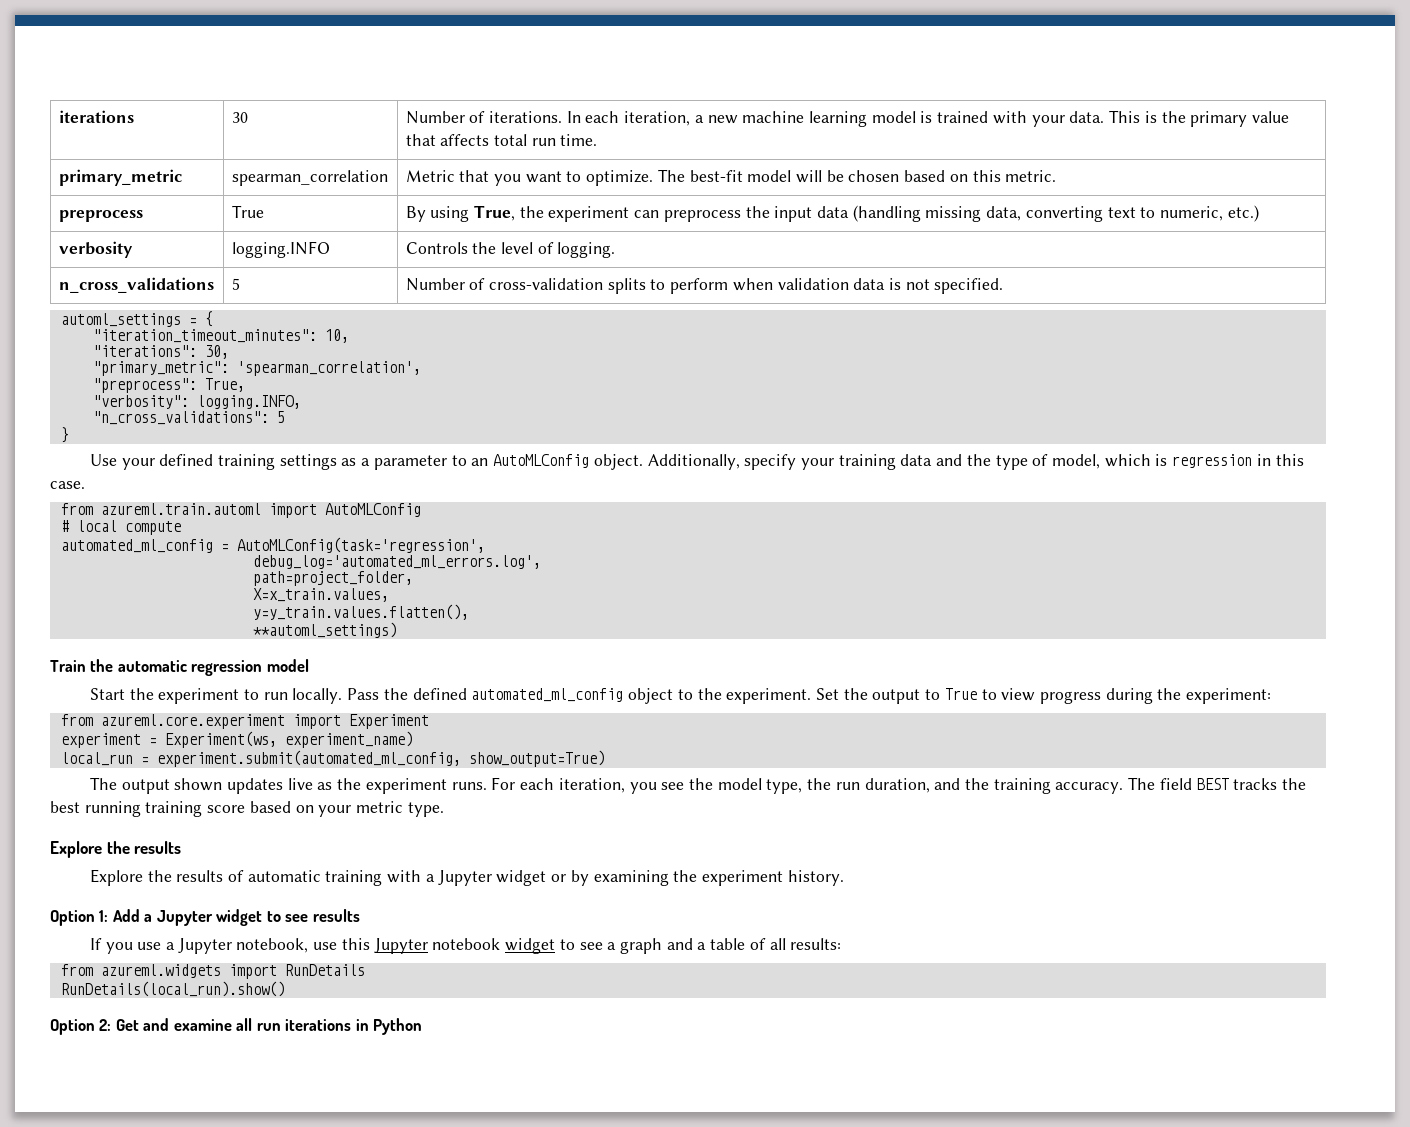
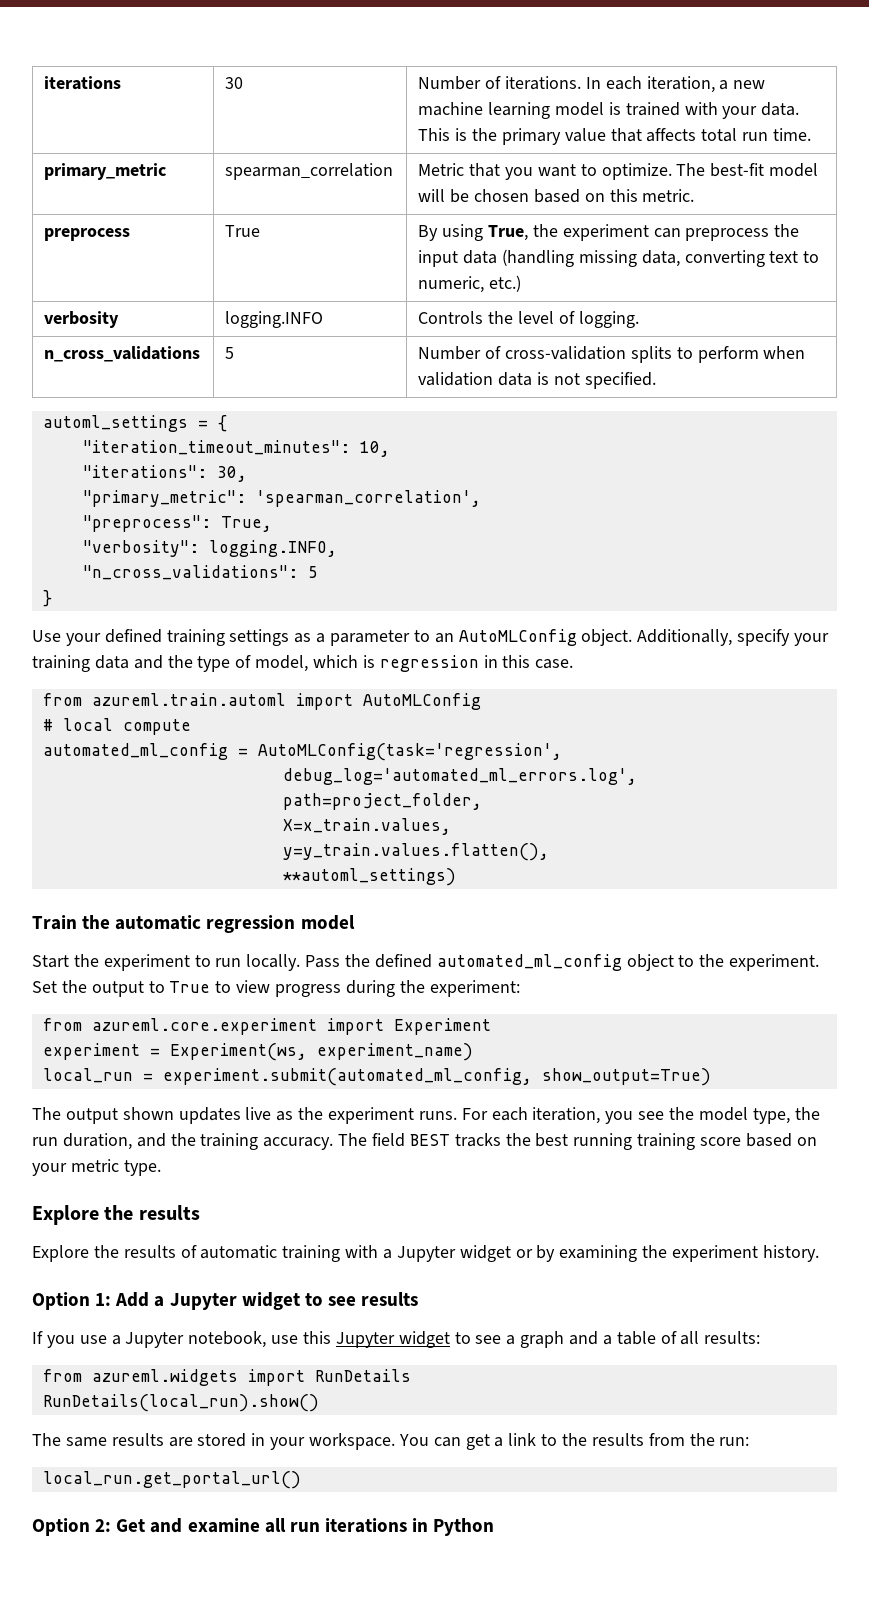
[432,938,501,950] notebook -> (395, 1340) none
(285, 989) none -> [32,1433,750,1450] [42,1471,301,1489] // The same results are stored in your workspace. You can get a link to the results from the run: // local_run.get_portal_url()

